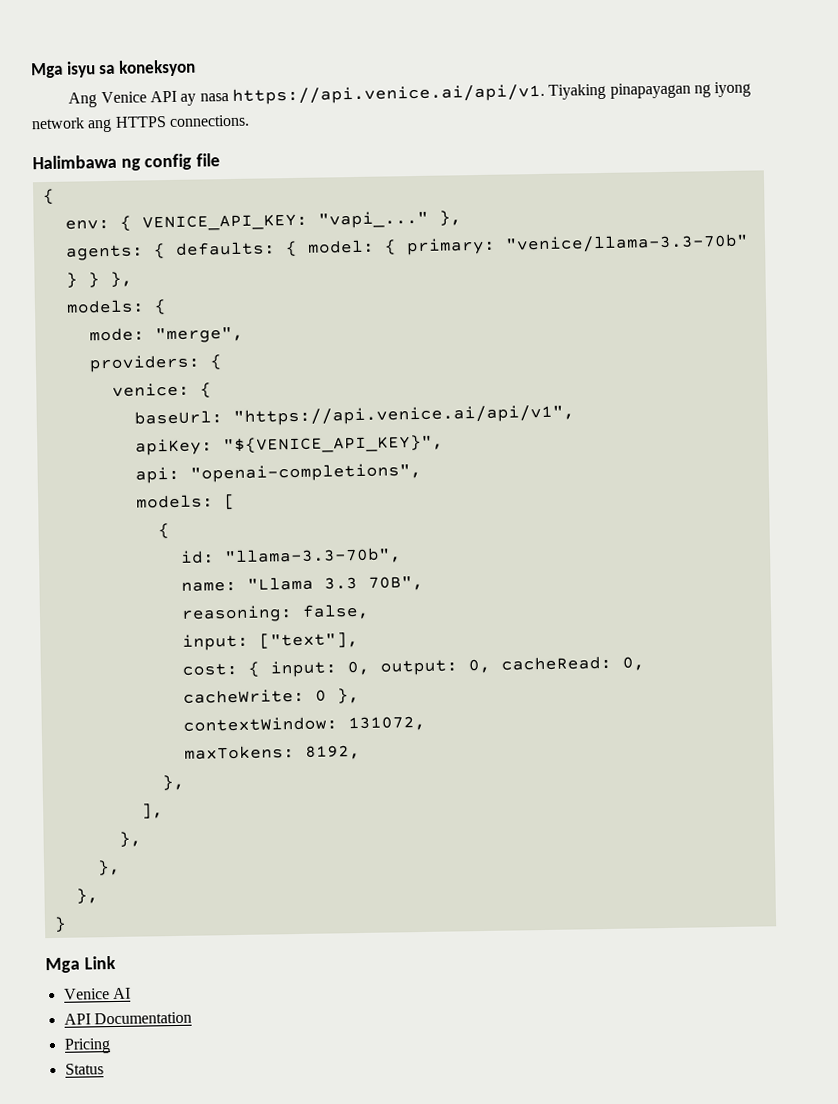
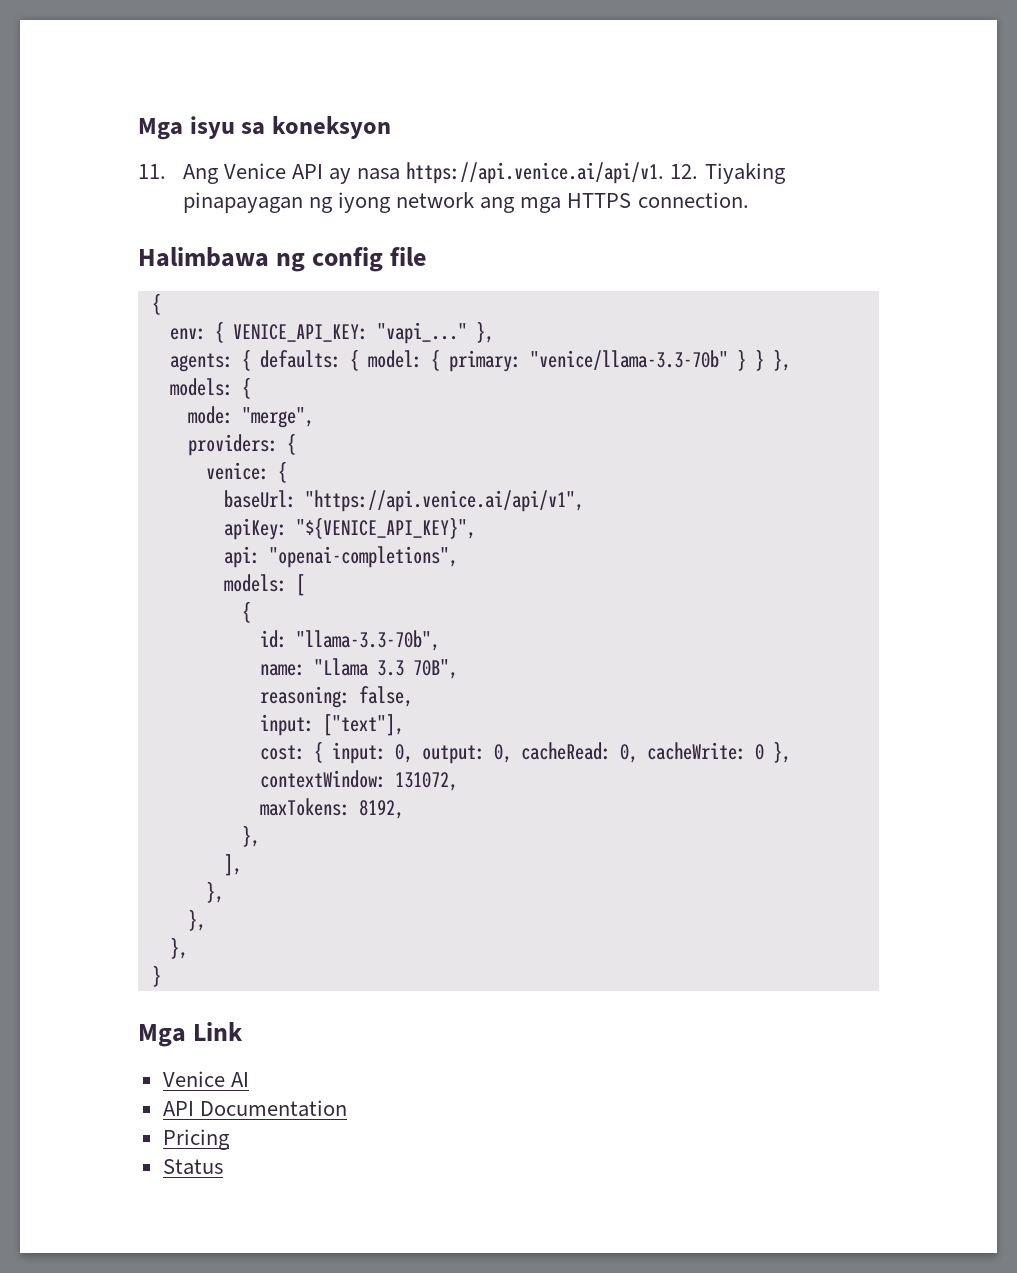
(196, 68) none -> [138,164,166,179] 11.
(546, 94) none -> [670,164,699,179] 12.
[114,114,250,128] HTTPS connections. -> [520,192,749,213] mga HTTPS connection.

